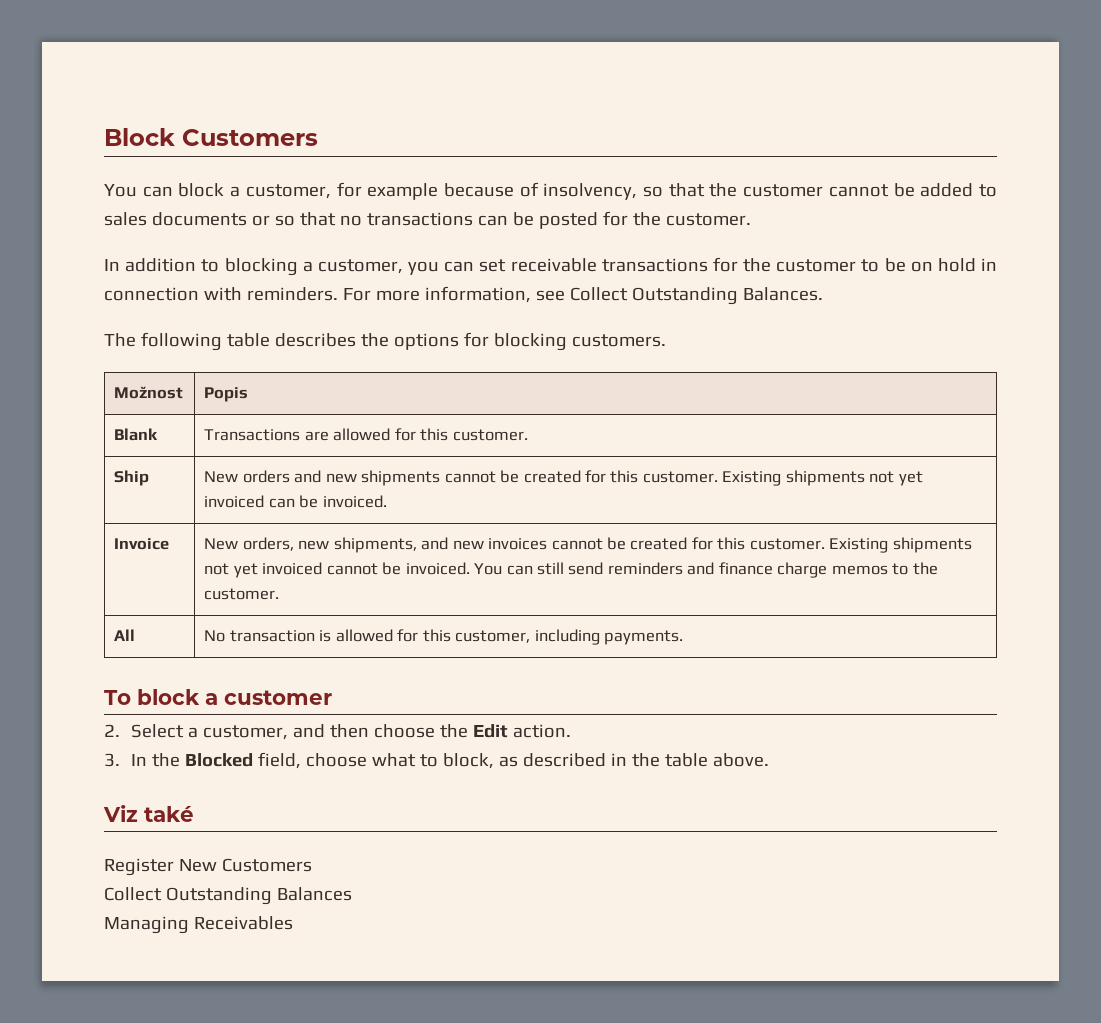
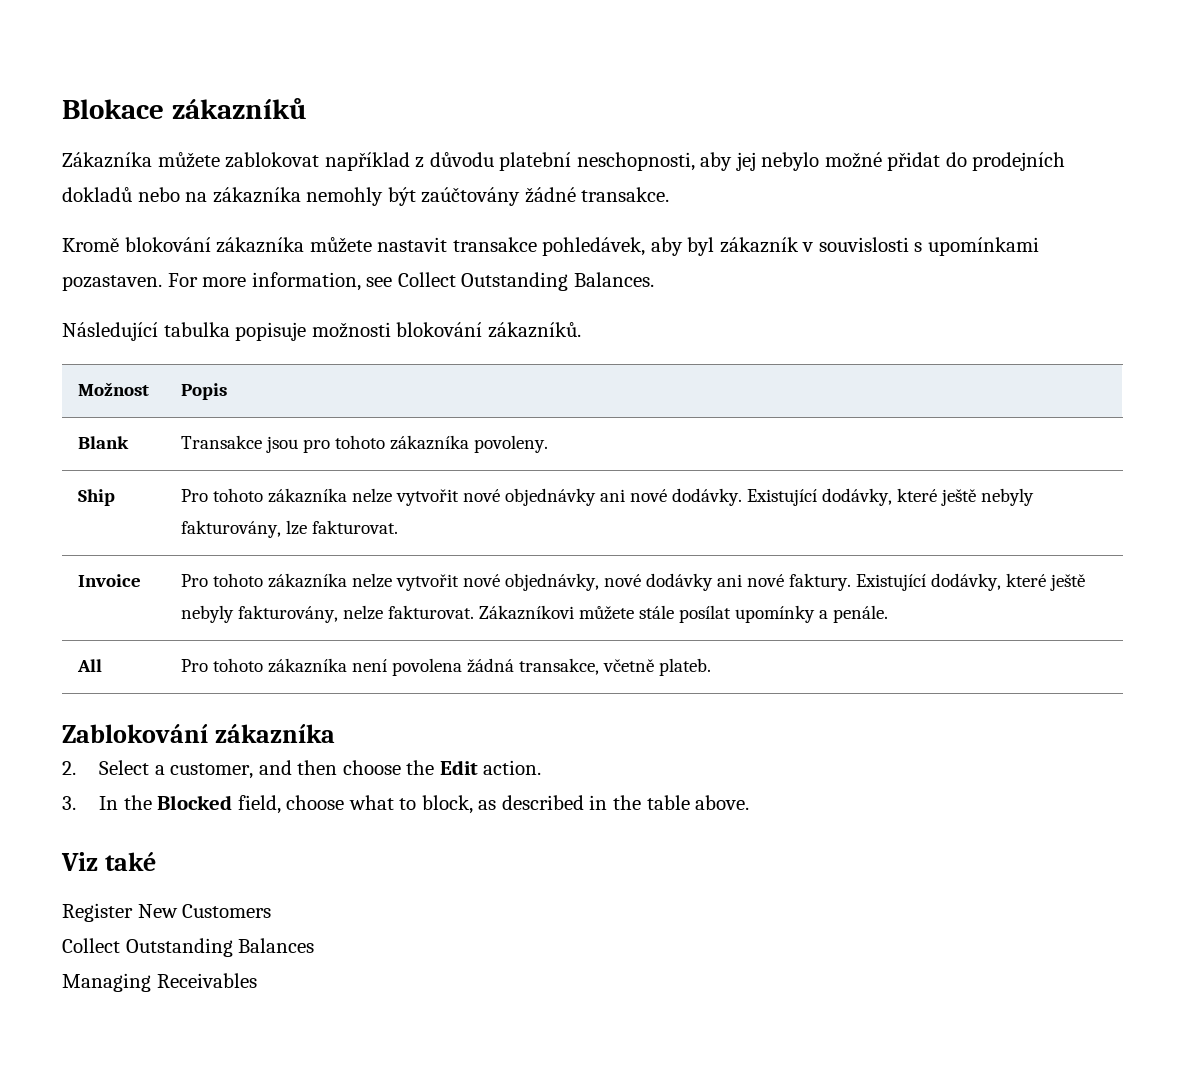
[104,128,318,146] [104,182,998,200] [104,211,751,229] [104,257,997,276] [104,287,338,301] Block Customers // You can block a customer, for example because of insolvency, so that the customer cannot be added to sales documents or so that no transactions can be posted for the customer. // In addition to blocking a customer, you can set receivable transactions for the customer to be on hold in connection with reminders. -> [62,98,307,119] [62,152,1066,171] [62,187,670,206] [62,237,1039,256] [62,275,162,291] Blokace zákazníků // Zákazníka můžete zablokovat například z důvodu platební neschopnosti, aby jej nebylo možné přidat do prodejních dokladů nebo na zákazníka nemohly být zaúčtovány žádné transakce. // Kromě blokování zákazníka můžete nastavit transakce pohledávek, aby byl zákazník v souvislosti s upomínkami pozastaven.
[104,332,666,351] [114,386,184,399] [204,387,249,402] [114,428,159,441] [204,428,528,441] [114,470,150,486] [204,470,923,486] [204,495,387,508] [114,538,170,550] [204,537,972,553] [204,562,938,578] [204,588,280,600] [114,629,136,641] [204,629,683,645] [104,689,332,705] The following table describes the options for blocking customers. // Možnost | Popis // Blank | Transactions are allowed for this customer. // Ship | New orders and new shipments cannot be created for this customer. Existing shipments not yet invoiced can be invoiced. // Invoice | New orders, new shipments, and new invoices cannot be created for this customer. Existing shipments not yet invoiced cannot be invoiced. You can still send reminders and finance charge memos to the customer. // All | No transaction is allowed for this customer, including payments. // To block a customer -> [62,322,581,341] [77,382,149,396] [180,383,227,400] [77,436,129,449] [180,435,548,453] [77,489,115,506] [180,488,1034,506] [180,520,398,538] [77,574,141,587] [180,573,1085,591] [180,605,888,623] [76,659,102,672] [180,658,711,676] [62,724,335,743] Následující tabulka popisuje možnosti blokování zákazníků. // Možnost | Popis // Blank | Transakce jsou pro tohoto zákazníka povoleny. // Ship | Pro tohoto zákazníka nelze vytvořit nové objednávky ani nové dodávky. Existující dodávky, které ještě nebyly fakturovány, lze fakturovat. // Invoice | Pro tohoto zákazníka nelze vytvořit nové objednávky, nové dodávky ani nové faktury. Existující dodávky, které ještě nebyly fakturovány, nelze fakturovat. Zákazníkovi můžete stále posílat upomínky a penále. // All | Pro tohoto zákazníka není povolena žádná transakce, včetně plateb. // Zablokování zákazníka

